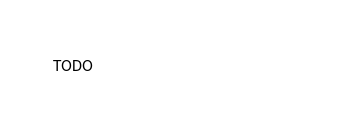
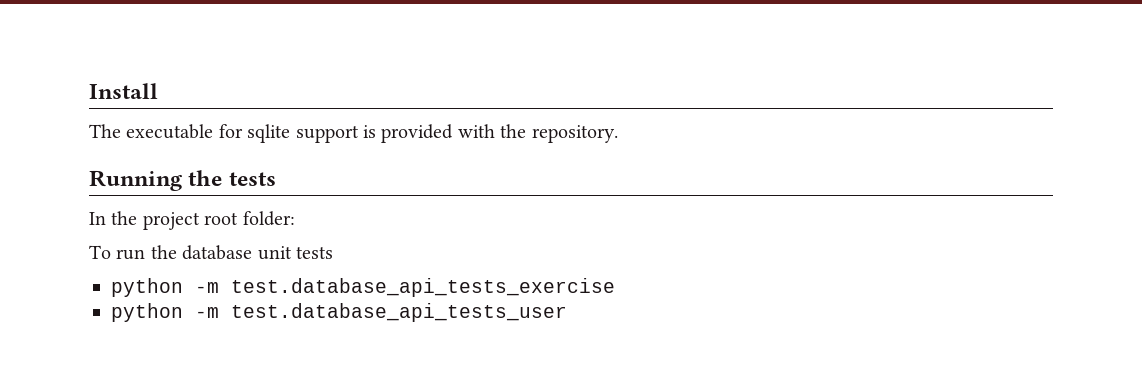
[53,60,93,71] TODO -> [89,83,158,99] [89,124,618,143] [89,170,276,191] [89,211,295,230] [89,245,333,260] [111,278,615,297] [111,303,567,322] Install // The executable for sqlite support is provided with the repository. // Running the tests // In the project root folder: // To run the database unit tests // python -m test.database_api_tests_exercise // python -m test.database_api_tests_user

